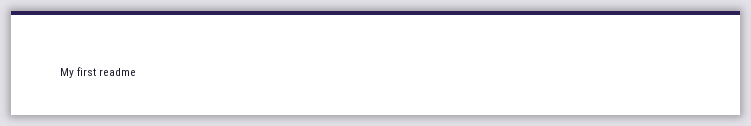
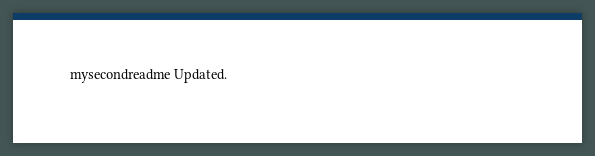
[60,67,137,78] My first readme -> [70,69,227,83] mysecondreadme Updated.

